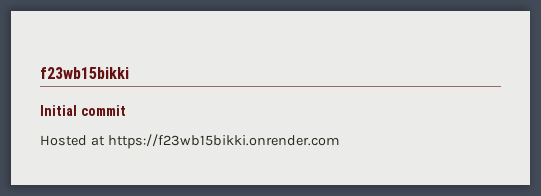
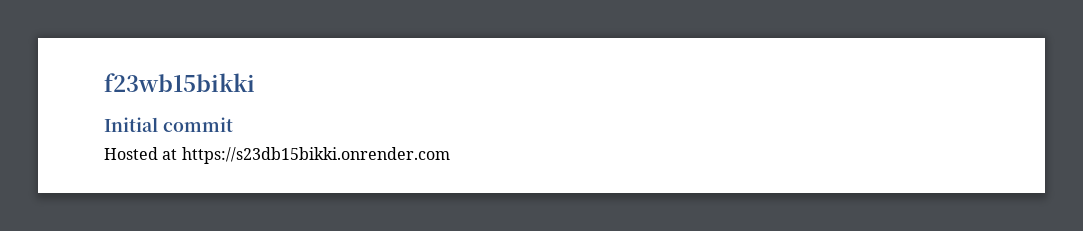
[107,134,340,149] https://f23wb15bikki.onrender.com -> [181,147,450,164] https://s23db15bikki.onrender.com

